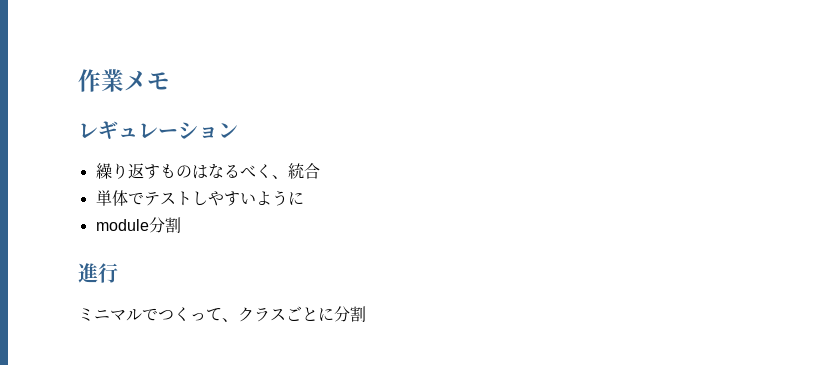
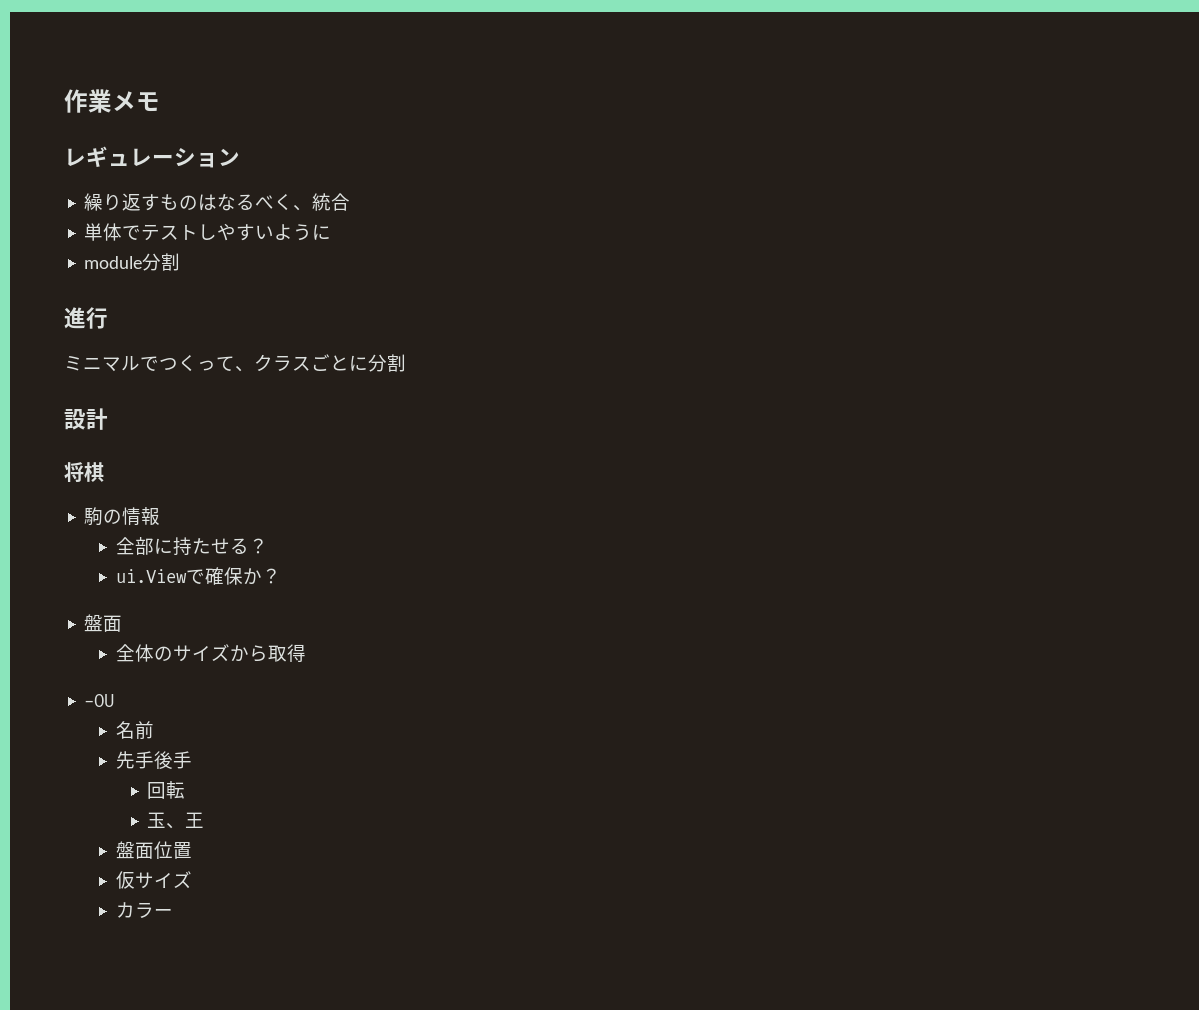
(366, 314) none -> [64,408,108,430] [64,462,104,482] [84,507,161,526] [115,537,268,556] [115,567,281,585] [84,614,123,632] [115,644,306,662] [84,694,115,707] [115,721,154,739] [115,751,192,769] [147,781,186,799] [147,812,205,829] [115,841,192,859] [115,871,192,889] [115,902,173,919] // 設計 // 将棋 // 駒の情報 // 全部に持たせる？ // ui.Viewで確保か？ // 盤面 // 全体のサイズから取得 // -OU // 名前 // 先手後手 // 回転 // 玉、王 // 盤面位置 // 仮サイズ // カラー

